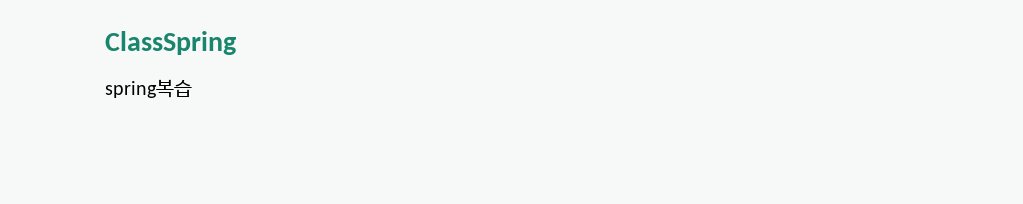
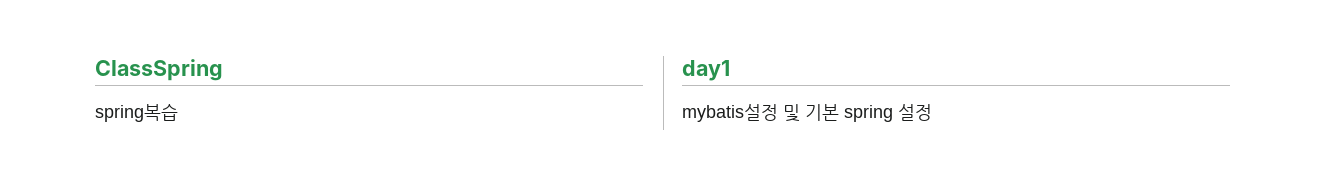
(192, 88) none -> [682,60,730,81] [682,104,932,122] // day1 // mybatis설정 및 기본 spring 설정

